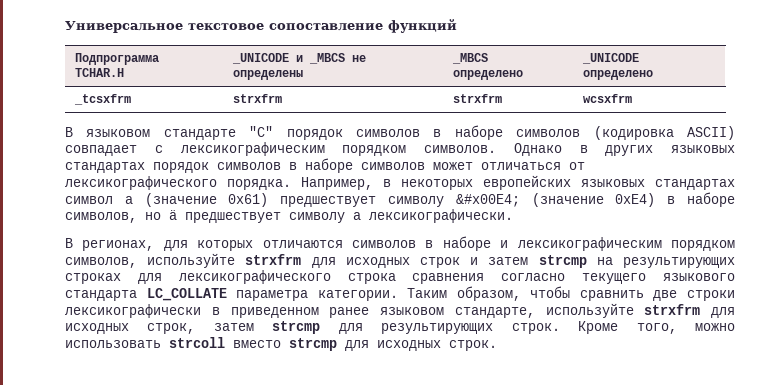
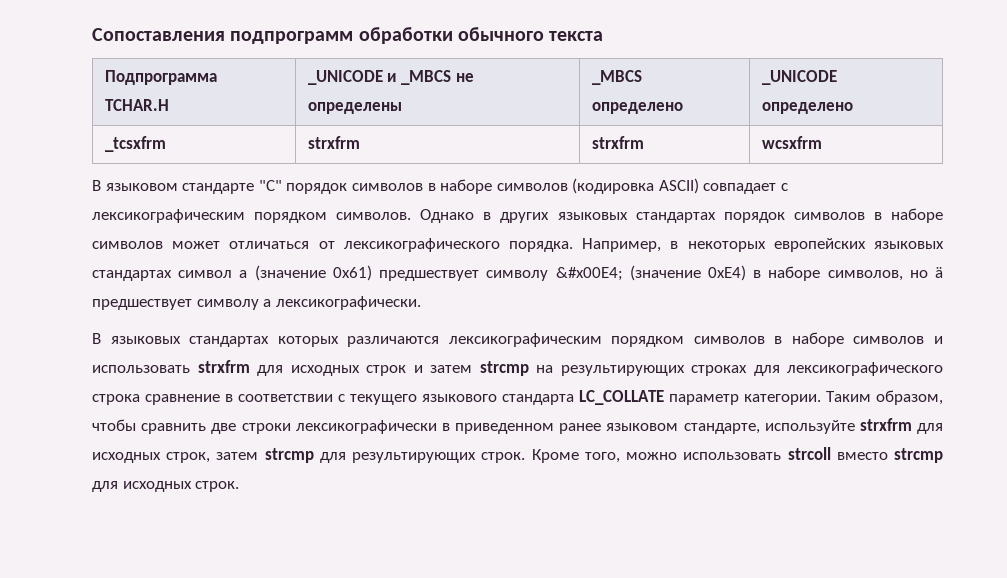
[65,19,457,33] Универсальное текстовое сопоставление функций -> [92,27,604,44] Сопоставления подпрограмм обработки обычного текста
[82,236,735,251] [65,253,236,268] регионах, для которых отличаются символов в наборе и лексикографическим порядком символов, используйте -> [110,332,943,347] [92,365,190,373] языковых стандартах которых различаются лексикографическим порядком символов в наборе символов и использовать
[412,273,566,284] сравнения согласно -> [145,394,345,405] сравнение в соответствии с
[236,290,309,301] параметра -> [669,394,739,405] параметр

